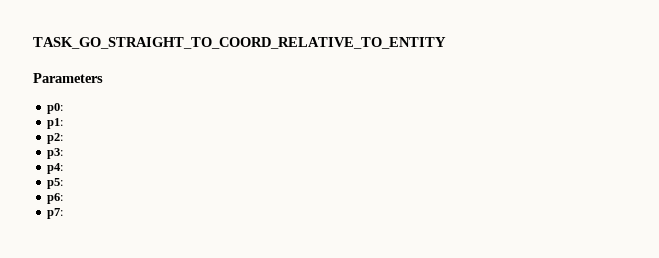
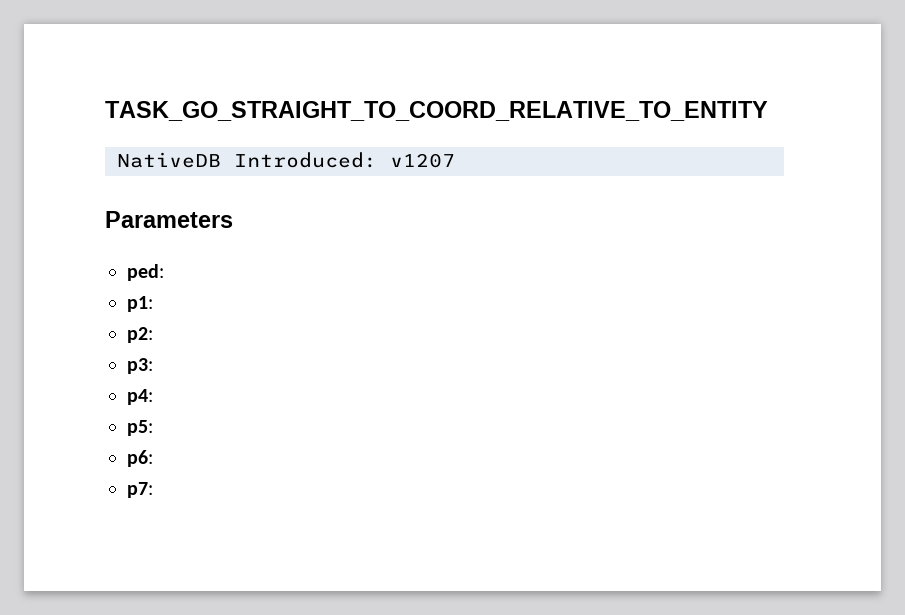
(446, 43) none -> [117,152,455,168] // NativeDB Introduced: v1207
[46,103,63,114] p0: -> [127,264,164,281] ped:

